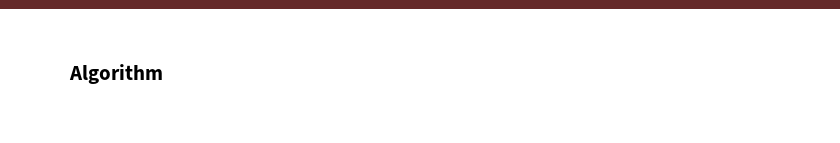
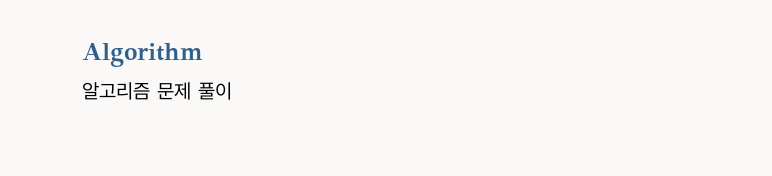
(163, 74) none -> [82,82,232,100] // 알고리즘 문제 풀이

